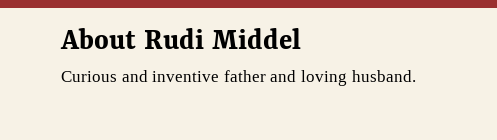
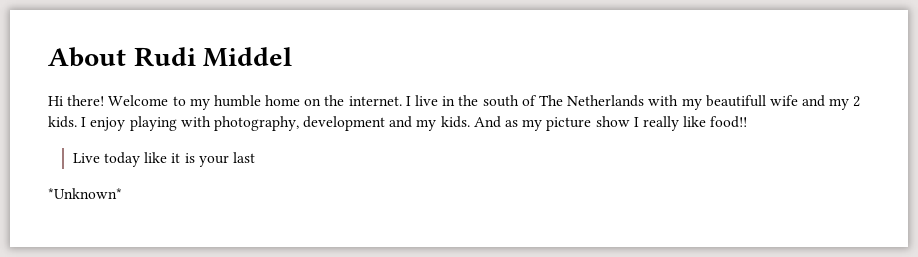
[61,70,416,86] Curious and inventive father and loving husband. -> [48,95,861,110] [48,116,748,131] [72,152,255,167] [48,188,122,199] Hi there! Welcome to my humble home on the internet. I live in the south of The Netherlands with my beautifull wife and my 2 kids. I enjoy playing with photography, development and my kids. And as my picture show I really like food!! // Live today like it is your last // *Unknown*

